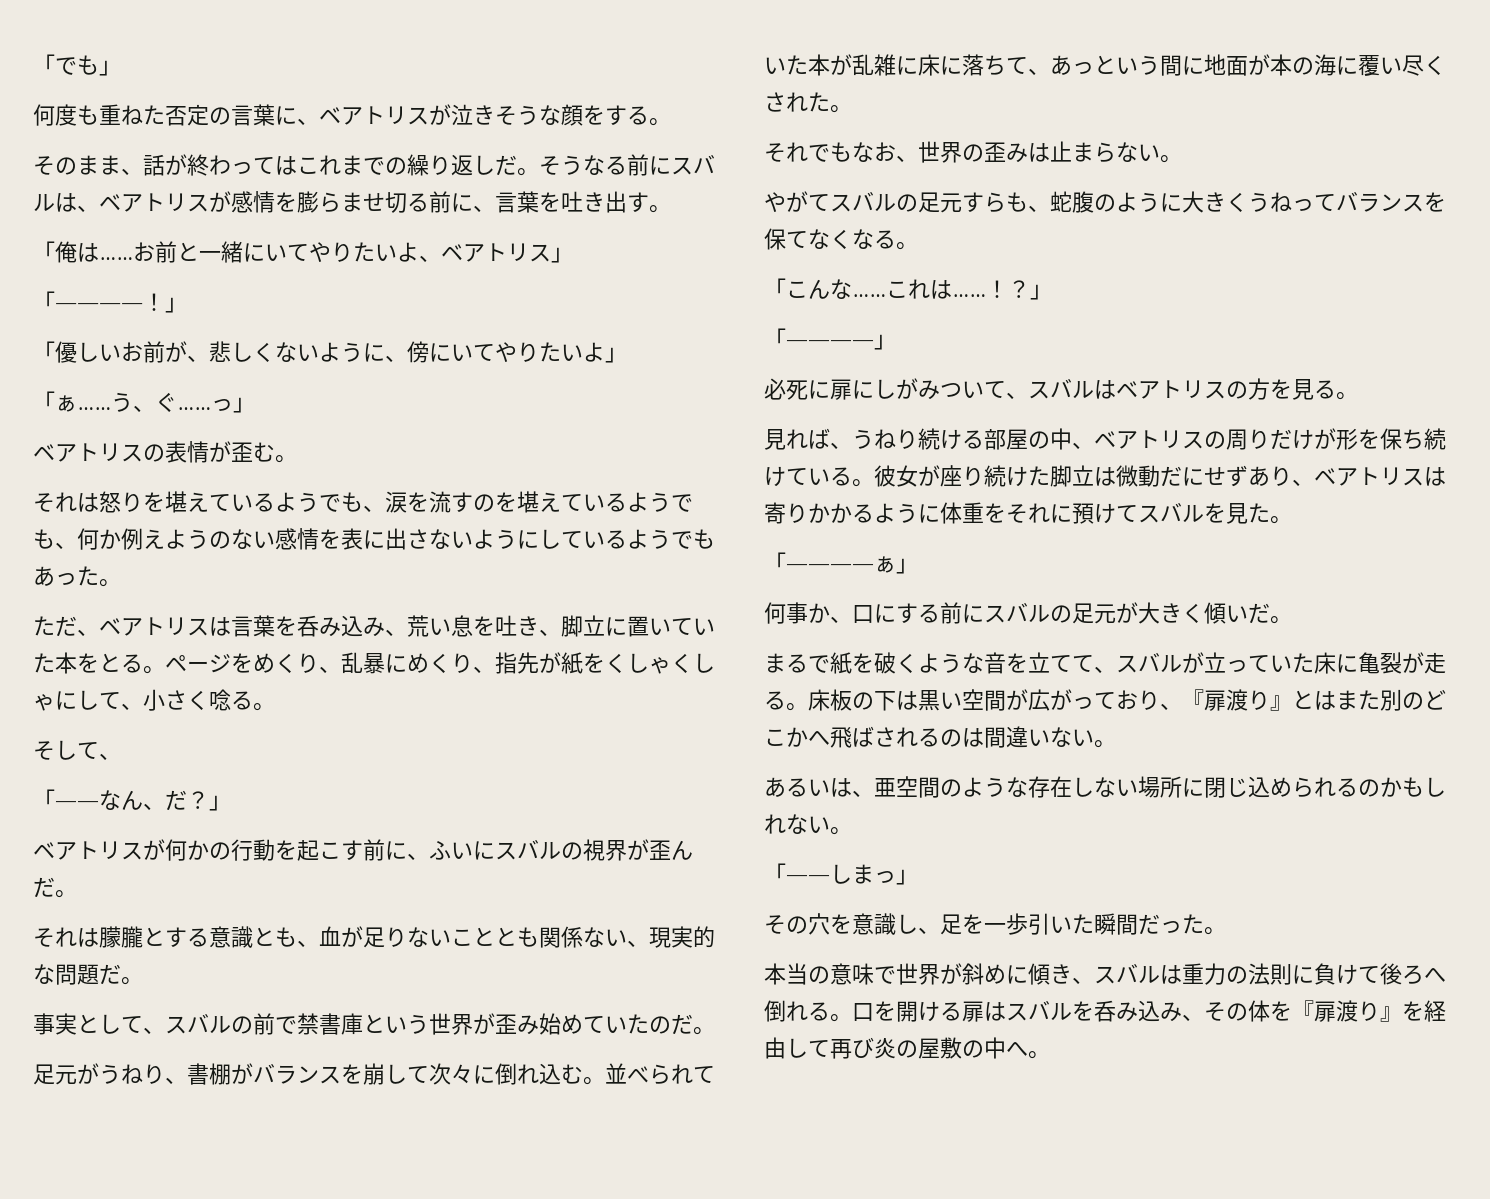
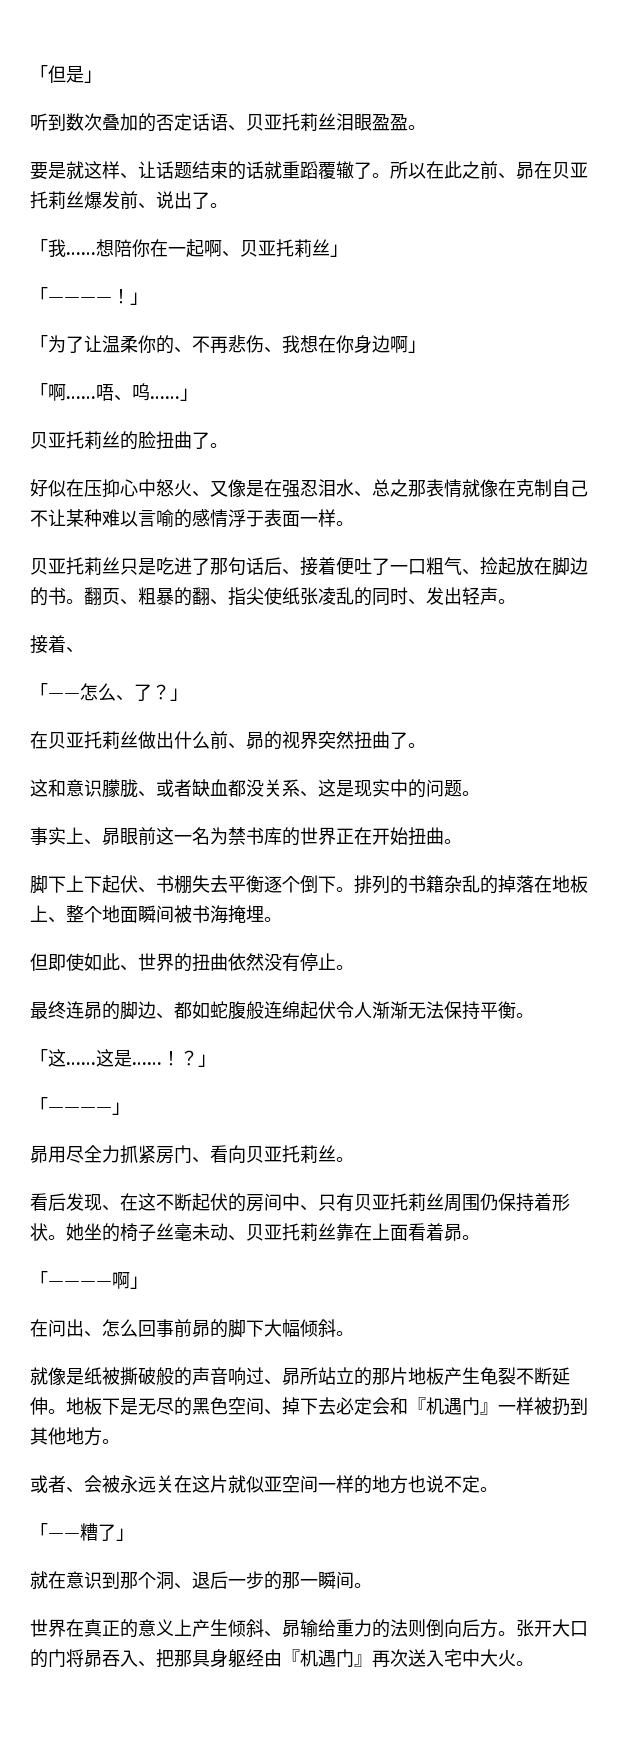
[33,54,121,76] [33,104,671,126] [33,154,715,176] [33,191,671,213] [33,241,573,263] [33,291,187,313] [33,341,627,363] [33,391,255,413] [33,441,297,463] [33,491,693,513] [33,528,715,550] [33,566,121,587] [33,615,715,637] [33,652,715,675] [33,689,275,711] [33,740,99,760] 「でも」 // 何度も重ねた否定の言葉に、ベアトリスが泣きそうな顔をする。 // そのまま、話が終わってはこれまでの繰り返しだ。そうなる前にスバルは、ベアトリスが感情を膨らませ切る前に、言葉を吐き出す。 // 「俺は……お前と一緒にいてやりたいよ、ベアトリス」 // 「――――！」 // 「優しいお前が、悲しくないように、傍にいてやりたいよ」 // 「ぁ……う、ぐ……っ」 // ベアトリスの表情が歪む。 // それは怒りを堪えているようでも、涙を流すのを堪えているようでも、何か例えようのない感情を表に出さないようにしているようでもあった。 // ただ、ベアトリスは言葉を呑み込み、荒い息を吐き、脚立に置いていた本をとる。ページをめくり、乱暴にめくり、指先が紙をくしゃくしゃにして、小さく唸る。 // そして -> [30,65,102,83] [30,113,426,132] [30,161,588,180] [30,191,228,210] [30,239,348,257] [30,287,148,305] [30,335,426,354] [30,383,198,401] [30,431,228,450] [30,479,588,498] [30,509,354,528] [30,557,588,576] [30,587,516,606] [30,635,66,654] 「但是」 // 听到数次叠加的否定话语、贝亚托莉丝泪眼盈盈。 // 要是就这样、让话题结束的话就重蹈覆辙了。所以在此之前、昴在贝亚托莉丝爆发前、说出了。 // 「我……想陪你在一起啊、贝亚托莉丝」 // 「————！」 // 「为了让温柔你的、不再悲伤、我想在你身边啊」 // 「啊……唔、呜……」 // 贝亚托莉丝的脸扭曲了。 // 好似在压抑心中怒火、又像是在强忍泪水、总之那表情就像在克制自己不让某种难以言喻的感情浮于表面一样。 // 贝亚托莉丝只是吃进了那句话后、接着便吐了一口粗气、捡起放在脚边的书。翻页、粗暴的翻、指尖使纸张凌乱的同时、发出轻声。 // 接着
[99,790,231,811] [33,839,693,861] [33,877,77,898] [33,926,715,948] [33,964,143,985] [33,1013,715,1035] [33,1063,715,1085] [764,54,1446,76] [764,92,852,113] [764,141,1182,163] [764,191,1446,213] [764,228,918,250] [764,278,952,299] なん、だ？」 // ベアトリスが何かの行動を起こす前に、ふいにスバルの視界が歪んだ。 // それは朦朧とする意識とも、血が足りないこととも関係ない、現実的な問題だ。 // 事実として、スバルの前で禁書庫という世界が歪み始めていたのだ。 // 足元がうねり、書棚がバランスを崩して次々に倒れ込む。並べられていた本が乱雑に床に落ちて、あっという間に地面が本の海に覆い尽くされた。 // それでもなお、世界の歪みは止まらない。 // やがてスバルの足元すらも、蛇腹のように大きくうねってバランスを保てなくなる。 // 「こんな……これは -> [80,683,188,701] [30,731,426,750] [30,779,480,798] [30,827,462,846] [30,875,588,894] [30,905,282,924] [30,953,354,972] [30,1001,534,1020] [30,1049,132,1067] 怎么、了？」 // 在贝亚托莉丝做出什么前、昴的视界突然扭曲了。 // 这和意识朦胧、或者缺血都没关系、这是现实中的问题。 // 事实上、昴眼前这一名为禁书库的世界正在开始扭曲。 // 脚下上下起伏、书棚失去平衡逐个倒下。排列的书籍杂乱的掉落在地板上、整个地面瞬间被书海掩埋。 // 但即使如此、世界的扭曲依然没有停止。 // 最终连昴的脚边、都如蛇腹般连绵起伏令人渐渐无法保持平衡。 // 「这……这是
[764,378,1358,400] [764,428,1446,450] [764,465,1446,487] [764,502,1270,524] 必死に扉にしがみついて、スバルはベアトリスの方を見る。 // 見れば、うねり続ける部屋の中、ベアトリスの周りだけが形を保ち続けている。彼女が座り続けた脚立は微動だにせずあり、ベアトリスは寄りかかるように体重をそれに預けてスバルを見た -> [30,1145,354,1164] [30,1193,570,1212] [30,1223,462,1242] 昴用尽全力抓紧房门、看向贝亚托莉丝。 // 看后发现、在这不断起伏的房间中、只有贝亚托莉丝周围仍保持着形状。她坐的椅子丝毫未动、贝亚托莉丝靠在上面看着昴
[874,556,918,574] [764,602,1292,624] [764,652,1446,675] [764,689,1446,711] [764,726,1116,748] [764,776,1446,798] [764,814,830,834] ぁ」 // 何事か、口にする前にスバルの足元が大きく傾いだ。 // まるで紙を破くような音を立てて、スバルが立っていた床に亀裂が走る。床板の下は黒い空間が広がっており、『扉渡り』とはまた別のどこかへ飛ばされるのは間違いない。 // あるいは、亜空間のような存在しない場所に閉じ込められるのかもしれない -> [112,1271,148,1289] [30,1319,354,1338] [30,1367,570,1386] [30,1397,588,1416] [30,1427,120,1446] [30,1475,480,1494] 啊」 // 在问出、怎么回事前昴的脚下大幅倾斜。 // 就像是纸被撕破般的声音响过、昴所站立的那片地板产生龟裂不断延伸。地板下是无尽的黑色空间、掉下去必定会和『机遇门』一样被扔到其他地方。 // 或者、会被永远关在这片就似亚空间一样的地方也说不定
[830,864,918,885] [764,913,1226,935] [764,963,1446,985] [764,1000,1446,1022] [764,1037,1028,1059] しまっ」 // その穴を意識し、足を一歩引いた瞬間だった。 // 本当の意味で世界が斜めに傾き、スバルは重力の法則に負けて後ろへ倒れる。口を開ける扉はスバルを呑み込み、その体を『扉渡り』を経由して再び炎の屋敷の中へ -> [80,1523,134,1541] [30,1571,372,1590] [30,1619,588,1638] [30,1649,516,1668] 糟了」 // 就在意识到那个洞、退后一步的那一瞬间。 // 世界在真正的意义上产生倾斜、昴输给重力的法则倒向后方。张开大口的门将昴吞入、把那具身躯经由『机遇门』再次送入宅中大火

